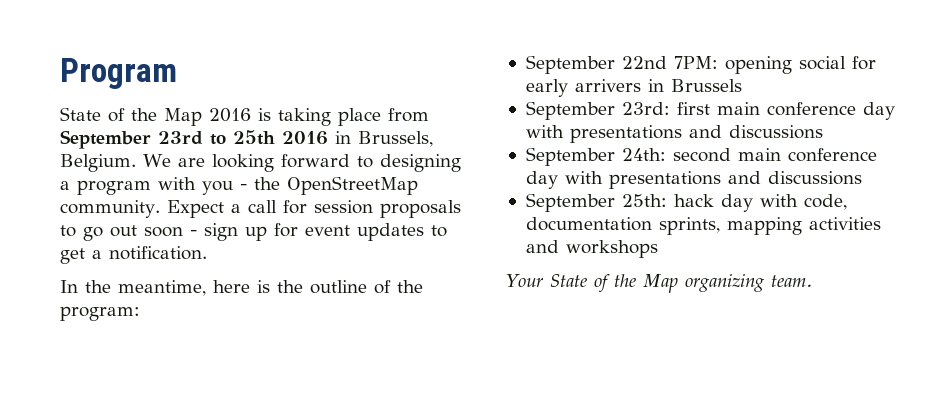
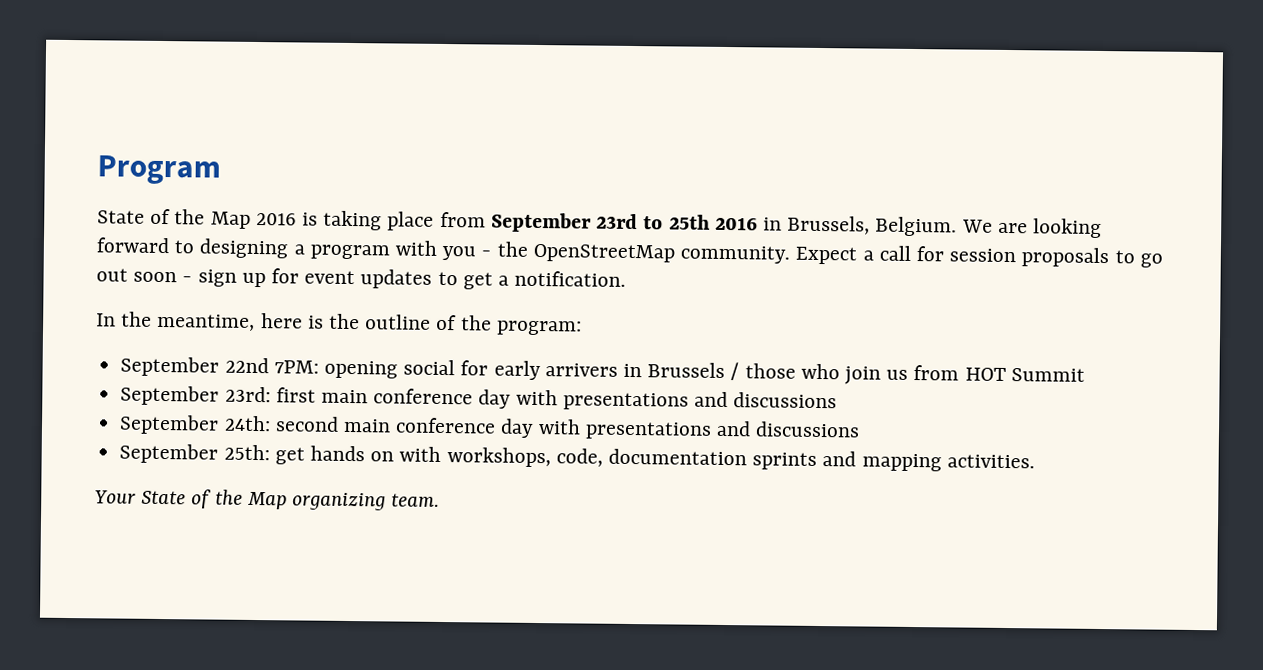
(742, 85) none -> [730,362,1085,385] / those who join us from HOT Summit
[673,194,847,212] [525,217,881,235] [525,240,658,258] hack day with code, documentation sprints, mapping activities and workshops -> [274,445,1035,472] get hands on with workshops, code, documentation sprints and mapping activities.

